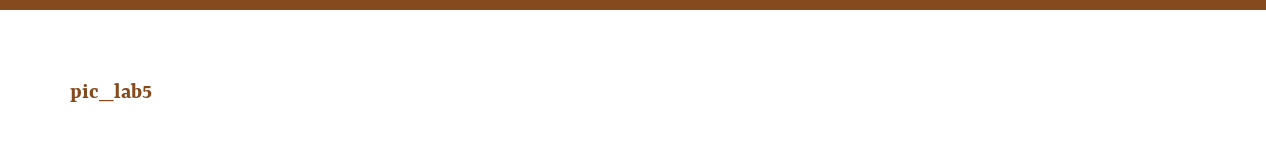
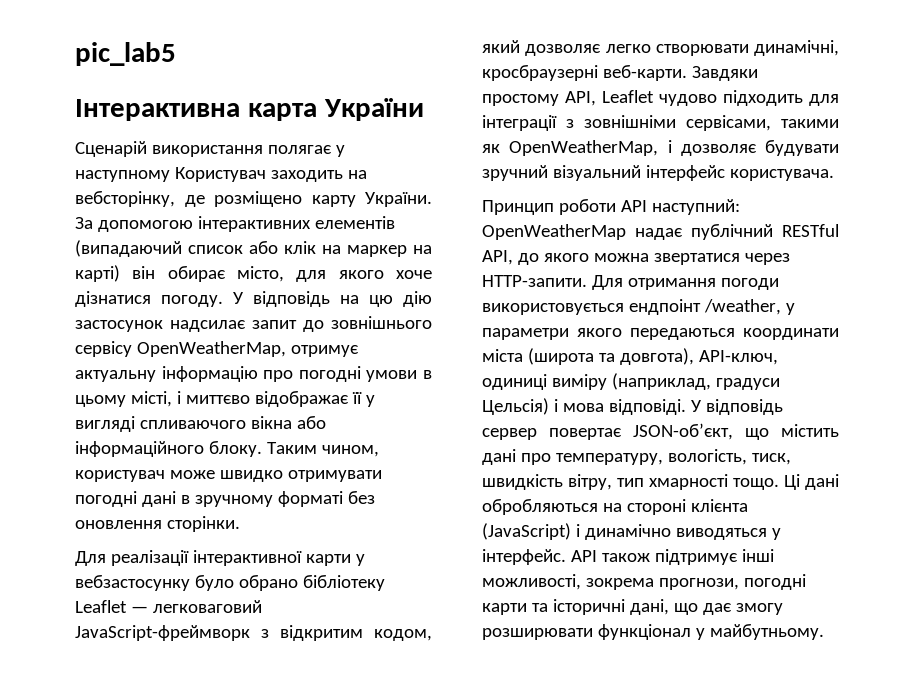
(152, 92) none -> [75,98,424,121] [75,141,345,157] [75,167,367,182] [75,191,432,207] [75,216,395,232] [75,240,432,257] [75,265,432,282] [75,291,432,307] [75,316,432,332] [75,341,359,357] [75,366,432,382] [75,391,375,407] [75,416,326,432] [75,441,379,457] [75,470,382,482] [75,491,375,507] [75,516,240,532] [75,550,365,566] [75,575,385,591] [75,600,262,613] [75,625,432,641] [482,40,839,56] [482,65,758,81] [482,90,839,106] [482,115,839,131] [482,140,839,156] [482,165,834,181] [482,199,740,215] [482,224,839,240] [482,250,790,265] [482,275,779,290] [482,299,795,315] [482,328,839,340] [482,348,778,365] [482,373,780,390] [482,398,783,415] [482,423,839,440] [482,449,791,465] [482,474,839,490] [482,499,748,515] [482,523,781,540] [482,549,774,565] [482,574,806,590] [482,599,783,615] [482,624,824,640] // Інтерактивна карта України // Сценарій використання полягає у наступному Користувач заходить на вебсторінку, де розміщено карту України. За допомогою інтерактивних елементів (випадаючий список або клік на маркер на карті) він обирає місто, для якого хоче дізнатися погоду. У відповідь на цю дію застосунок надсилає запит до зовнішнього сервісу OpenWeatherMap, отримує актуальну інформацію про погодні умови в цьому місті, і миттєво відображає її у вигляді спливаючого вікна або інформаційного блоку. Таким чином, користувач може швидко отримувати погодні дані в зручному форматі без оновлення сторінки. // Для реалізації інтерактивної карти у вебзастосунку було обрано бібліотеку Leaflet — легковаговий JavaScript-фреймворк з відкритим кодом, який дозволяє легко створювати динамічні, кросбраузерні веб-карти. Завдяки простому API, Leaflet чудово підходить для інтеграції з зовнішніми сервісами, такими як OpenWeatherMap, і дозволяє будувати зручний візуальний інтерфейс користувача. // Принцип роботи API наступний: OpenWeatherMap надає публічний RESTful API, до якого можна звертатися через HTTP-запити. Для отримання погоди використовується ендпоінт /weather, у параметри якого передаються координати міста (широта та довгота), API-ключ, одиниці виміру (наприклад, градуси Цельсія) і мова відповіді. У відповідь сервер повертає JSON-об’єкт, що містить дані про температуру, вологість, тиск, швидкість вітру, тип хмарності тощо. Ці дані обробляються на стороні клієнта (JavaScript) і динамічно виводяться у інтерфейс. API також підтримує інші можливості, зокрема прогнози, погодні карти та історичні дані, що дає змогу розширювати функціонал у майбутньому.

